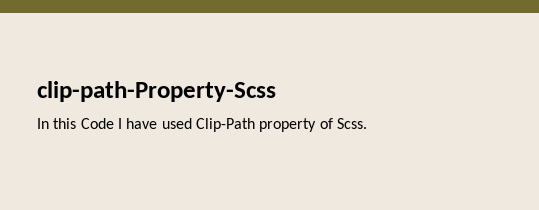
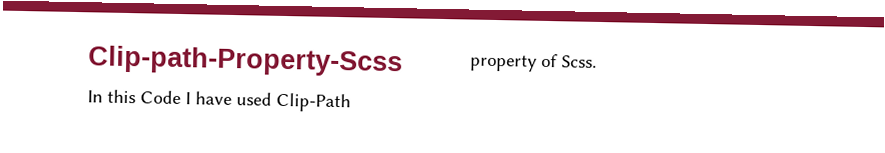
[37,81,276,102] clip-path-Property-Scss -> [88,45,403,78] Clip-path-Property-Scss

